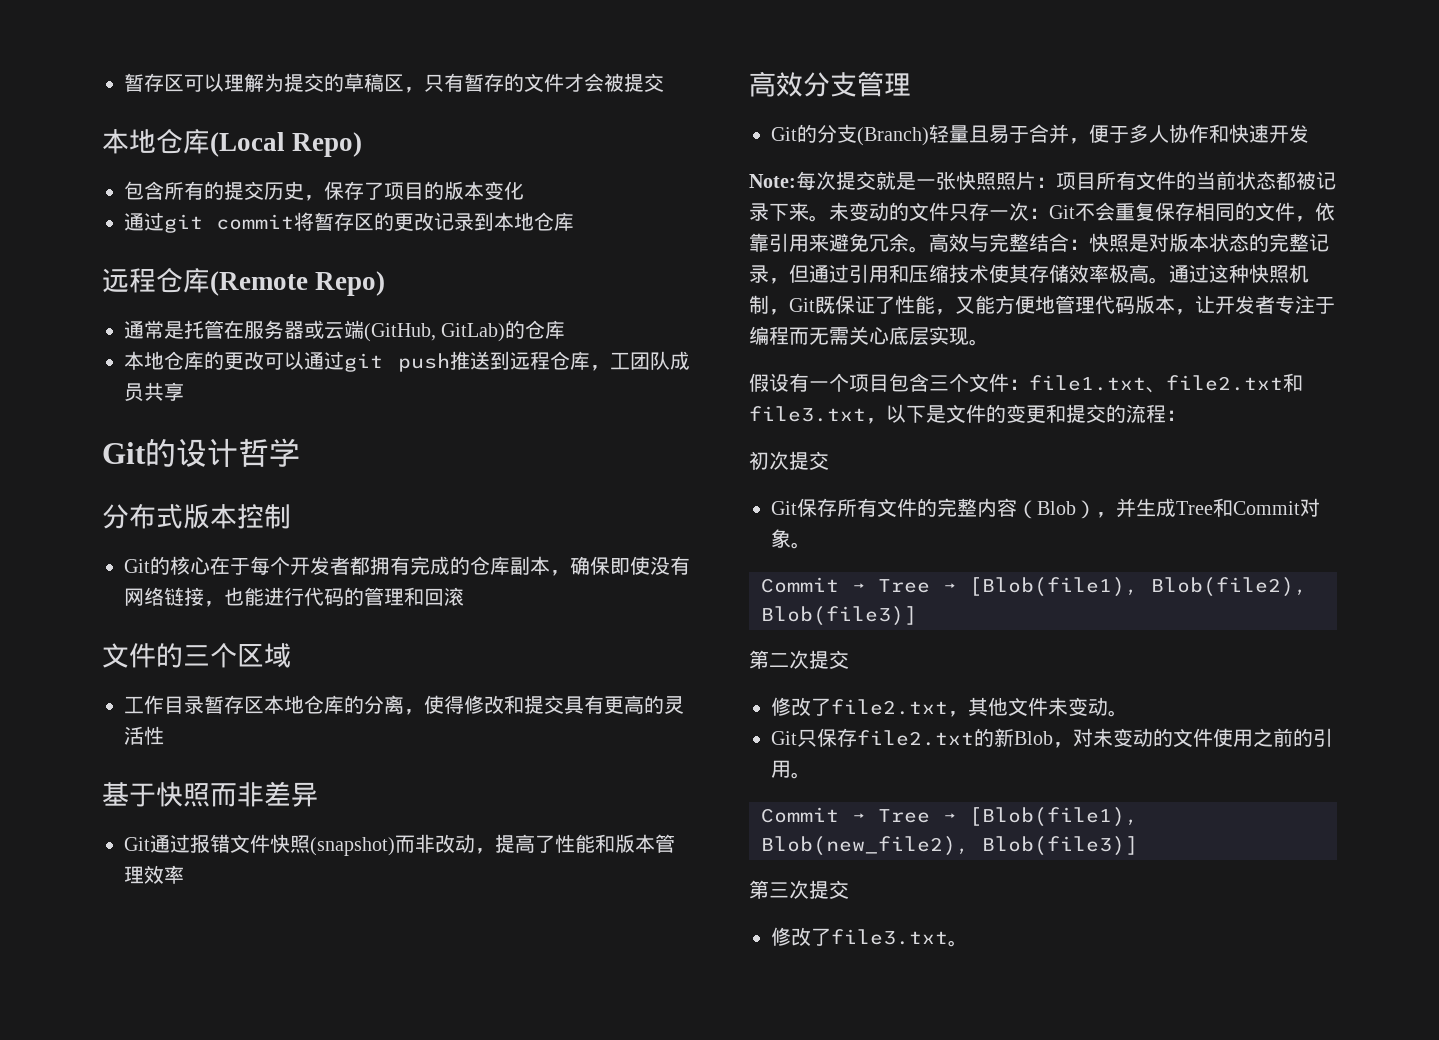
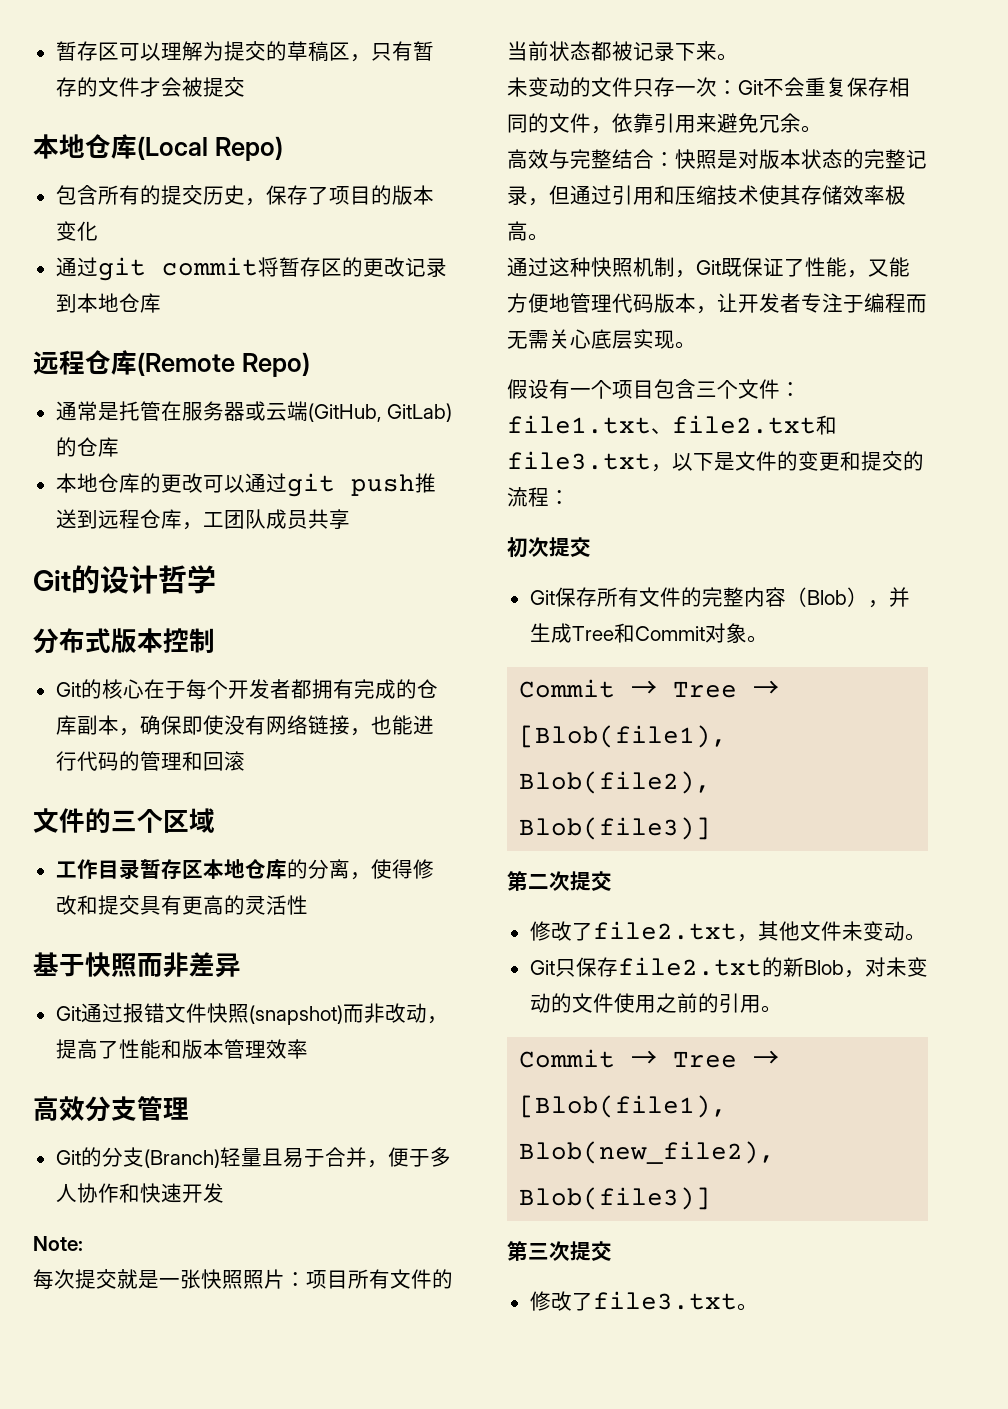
(796, 181) none -> (83, 1243) //
(829, 218) none -> (738, 57) //
(929, 249) none -> (822, 129) //
(1169, 280) none -> (549, 237) //

